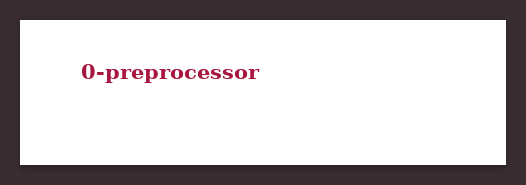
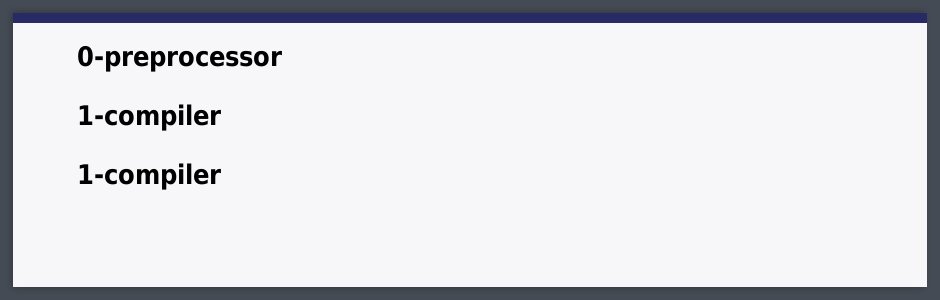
(260, 73) none -> [77,104,221,131] [77,163,221,190] // 1-compiler // 1-compiler

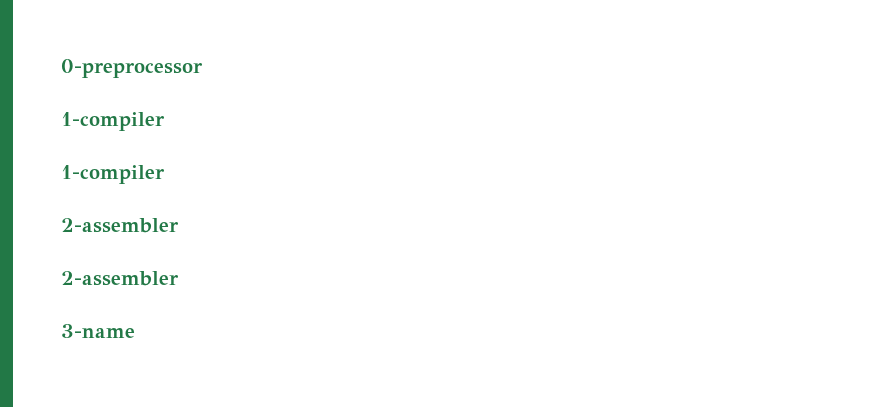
(221, 176) none -> [61,218,179,233] [61,271,179,286] [61,324,135,338] // 2-assembler // 2-assembler // 3-name

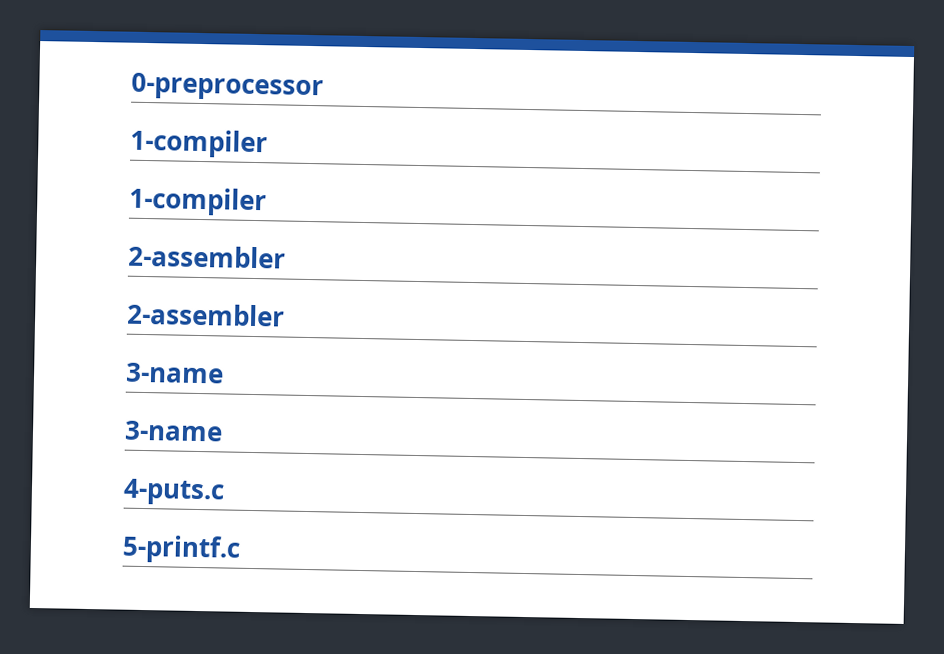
(135, 331) none -> [124,420,223,442] [123,478,225,506] [122,534,241,564] // 3-name // 4-puts.c // 5-printf.c

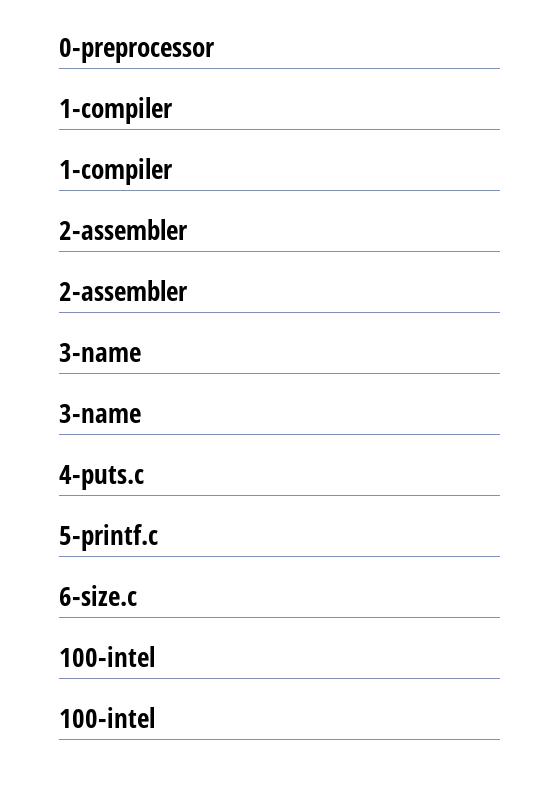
(241, 549) none -> [59,585,137,606] [59,646,155,667] [59,707,155,728] // 6-size.c // 100-intel // 100-intel

